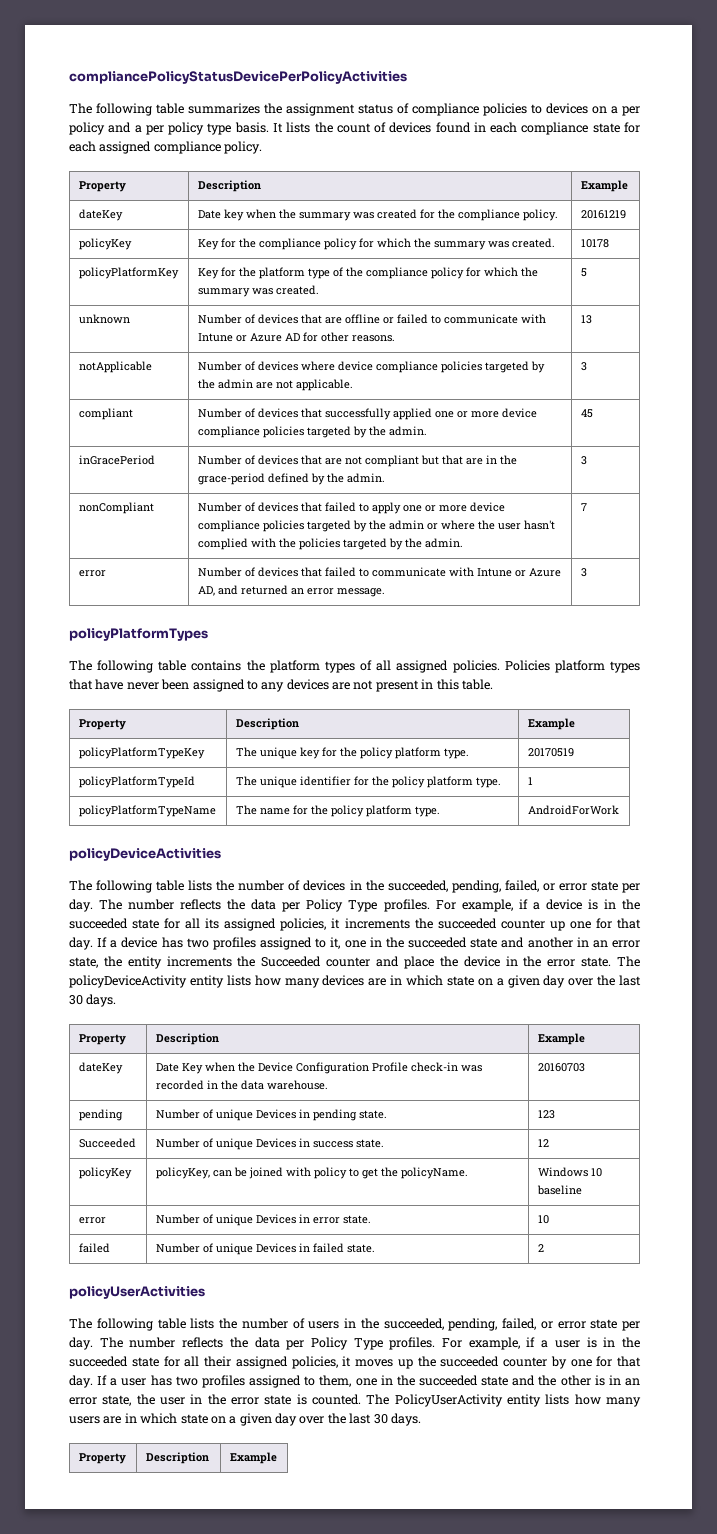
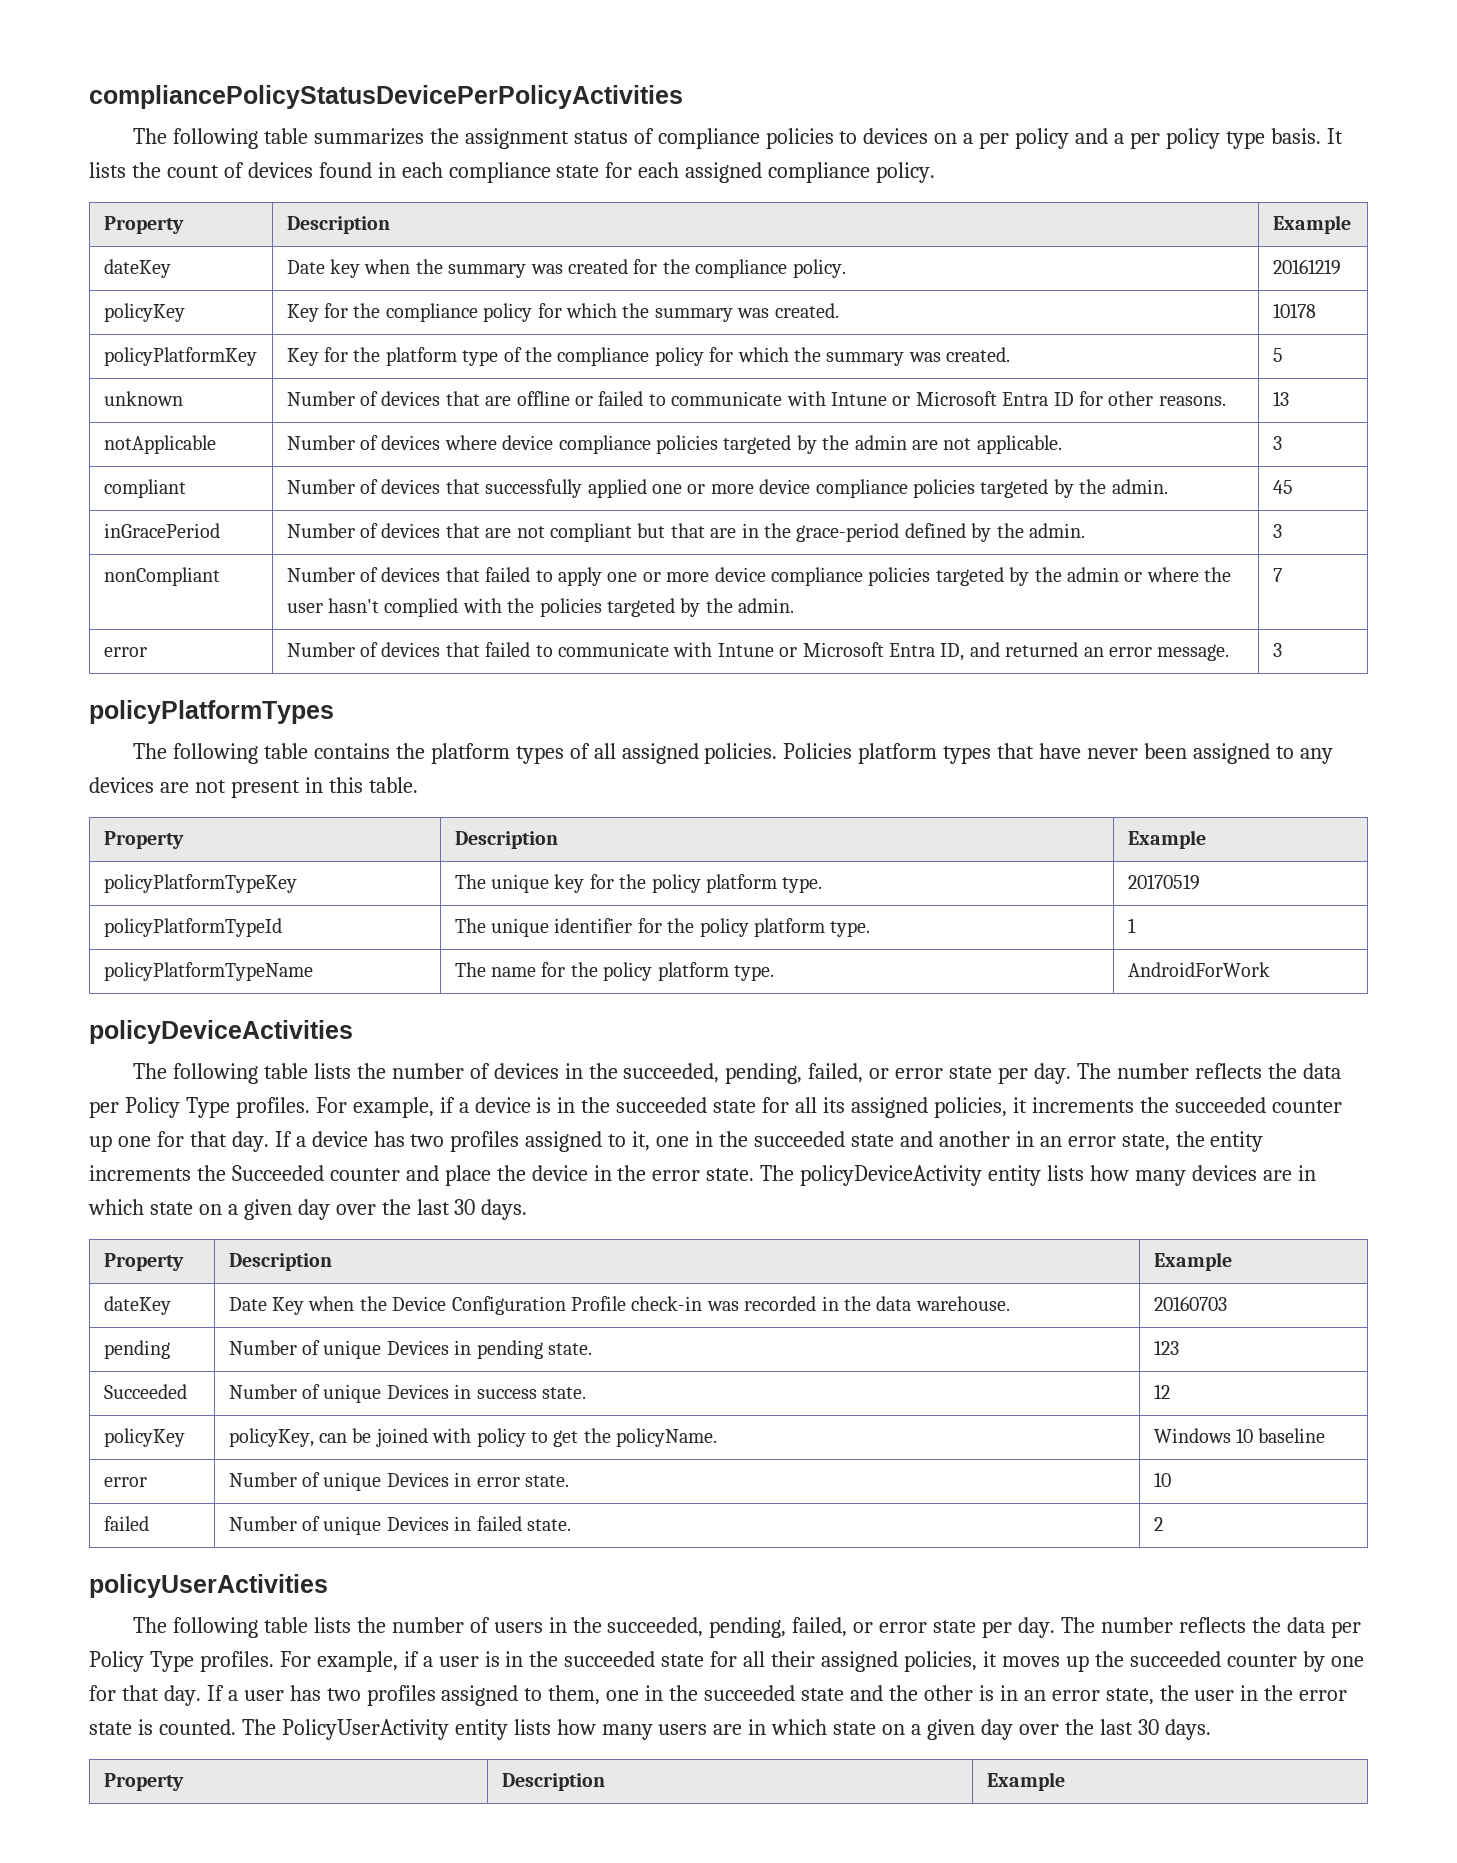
[249,333,300,342] Azure AD -> [915,391,1074,406] Microsoft Entra ID
[528,568,561,577] [197,586,215,596] Azure AD, -> [802,642,965,661] Microsoft Entra ID,

